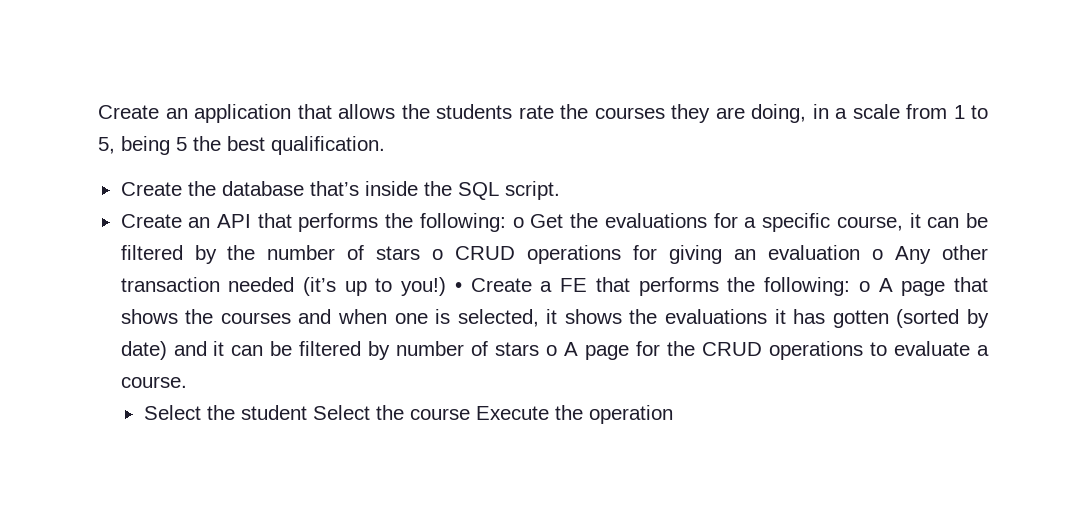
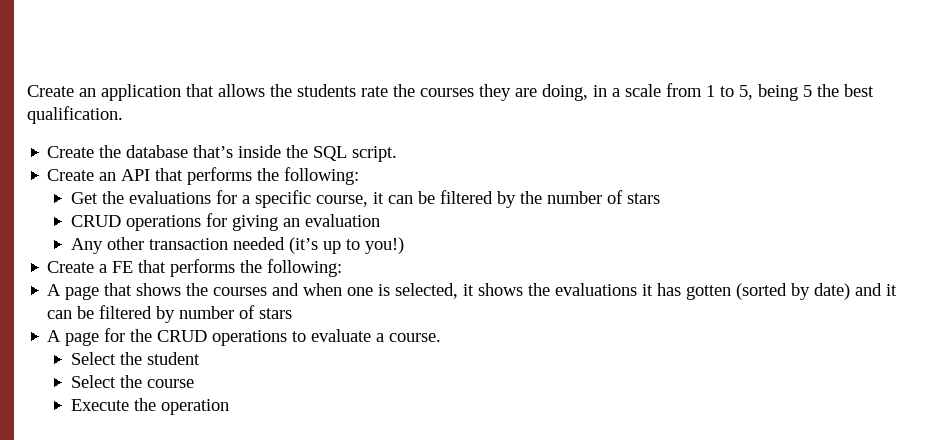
[512,217,524,228] o -> (360, 176) //
[432,249,444,260] o -> (660, 198) //
[872,249,884,260] o -> (380, 220) //
[454,282,462,292] • -> (404, 245) //
[858,281,870,292] o -> (343, 268) //
[546,345,558,356] o -> (293, 313) //
(307, 412) none -> (200, 358) //
(470, 414) none -> (194, 383) //

